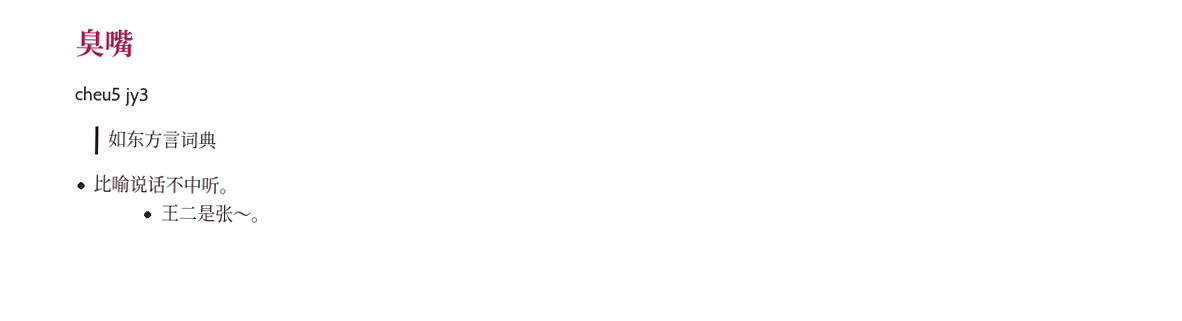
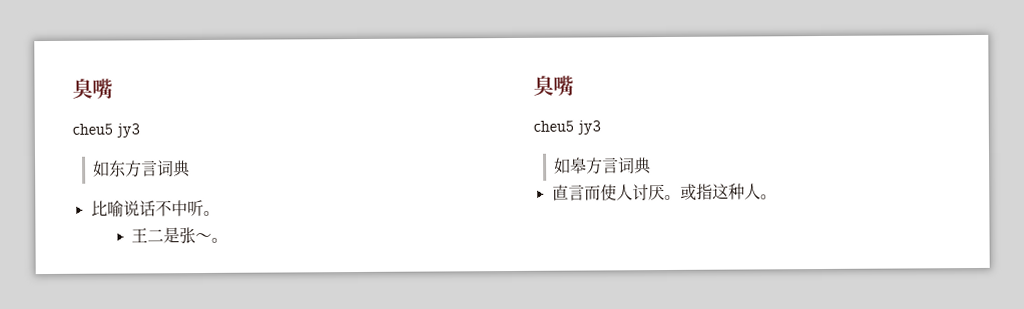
(270, 220) none -> [533,75,574,96] [533,120,601,135] [554,157,653,175] [551,183,777,201] // 臭嘴 // cheu5 jy3 // 如皋方言词典 // 直言而使人讨厌。或指这种人。

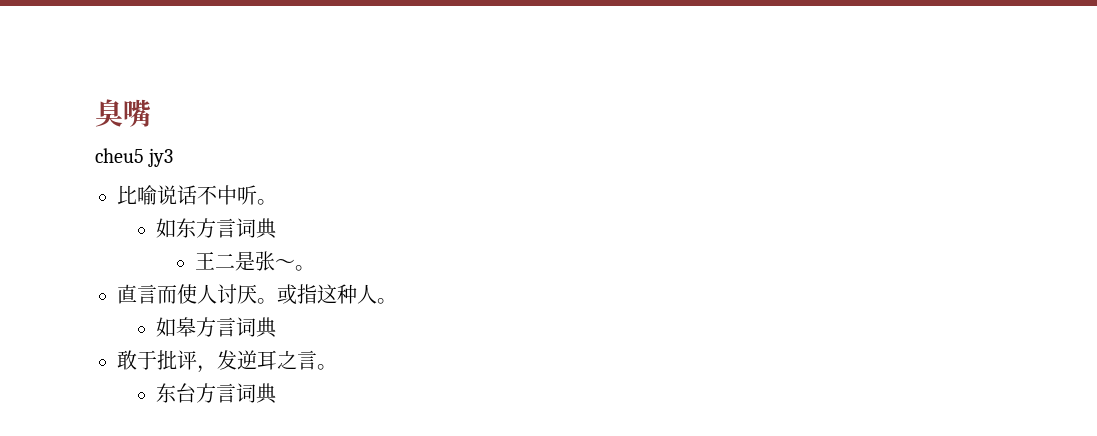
[72,78,113,99] [72,123,140,138] [93,160,192,178] 臭嘴 // cheu5 jy3 // 如东方言词典 -> [95,99,151,127] [95,148,174,167] 臭嘴 // cheu5 jy3
(220, 213) none -> [156,218,278,239] // 如东方言词典
[533,75,574,96] [533,120,601,135] [554,157,653,175] // 臭嘴 // cheu5 jy3 // 如皋方言词典 -> (316, 268) none
(777, 197) none -> [156,317,278,338] [117,350,337,373] [156,383,278,404] // 如皋方言词典 // 敢于批评，发逆耳之言。 // 东台方言词典

